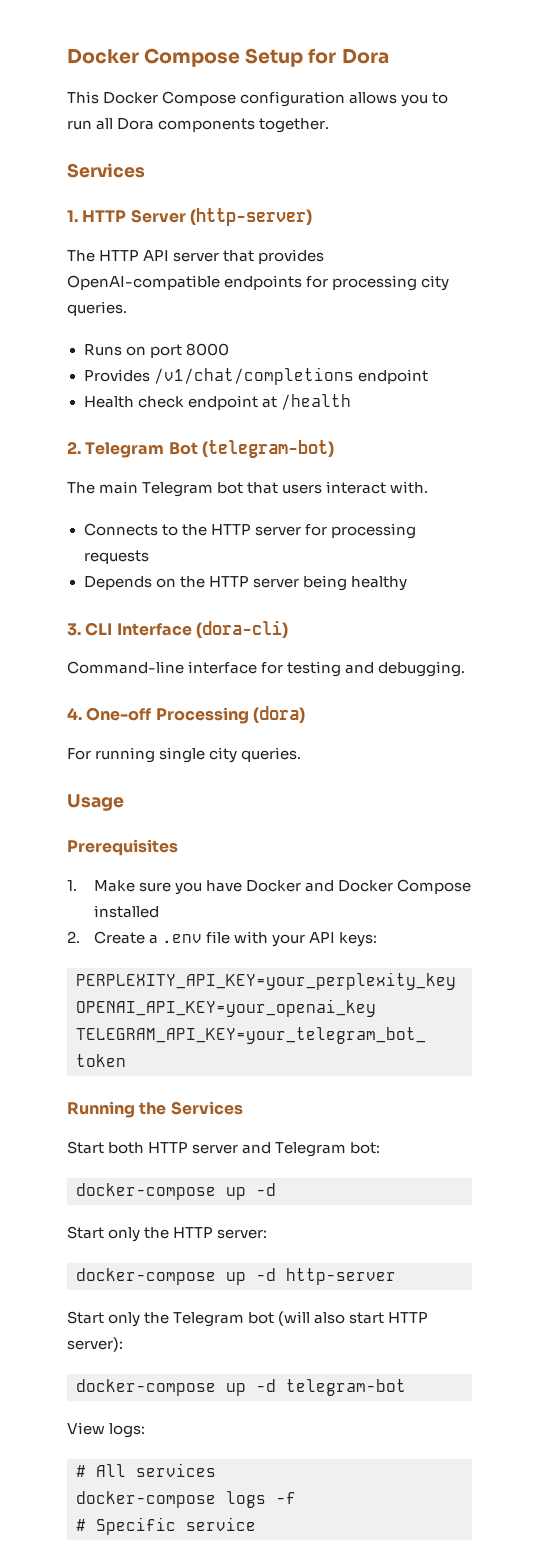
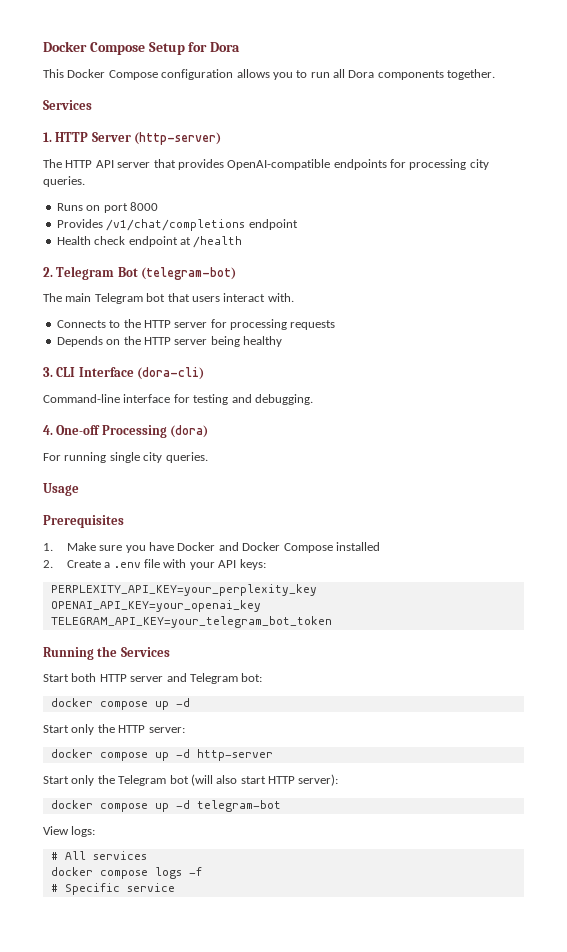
[76,1183,216,1200] docker-compose -> [50,698,148,710] docker compose
[76,1268,216,1285] docker-compose -> [50,749,148,761] docker compose
[76,1379,216,1396] docker-compose -> [50,800,148,812] docker compose
[76,1491,216,1508] docker-compose -> [50,867,148,879] docker compose

